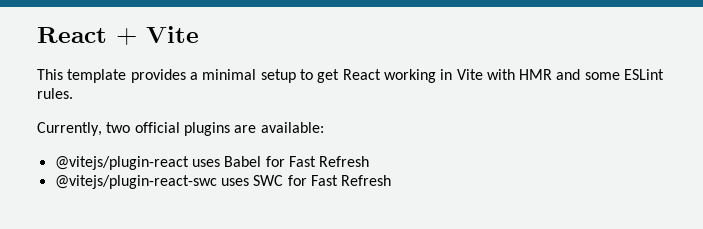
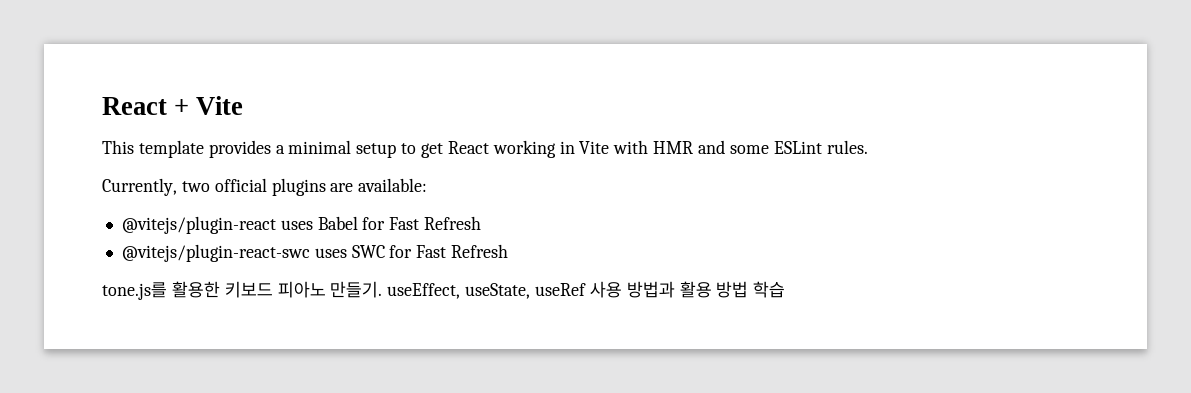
(392, 180) none -> [102,281,786,300] // tone.js를 활용한 키보드 피아노 만들기. useEffect, useState, useRef 사용 방법과 활용 방법 학습

